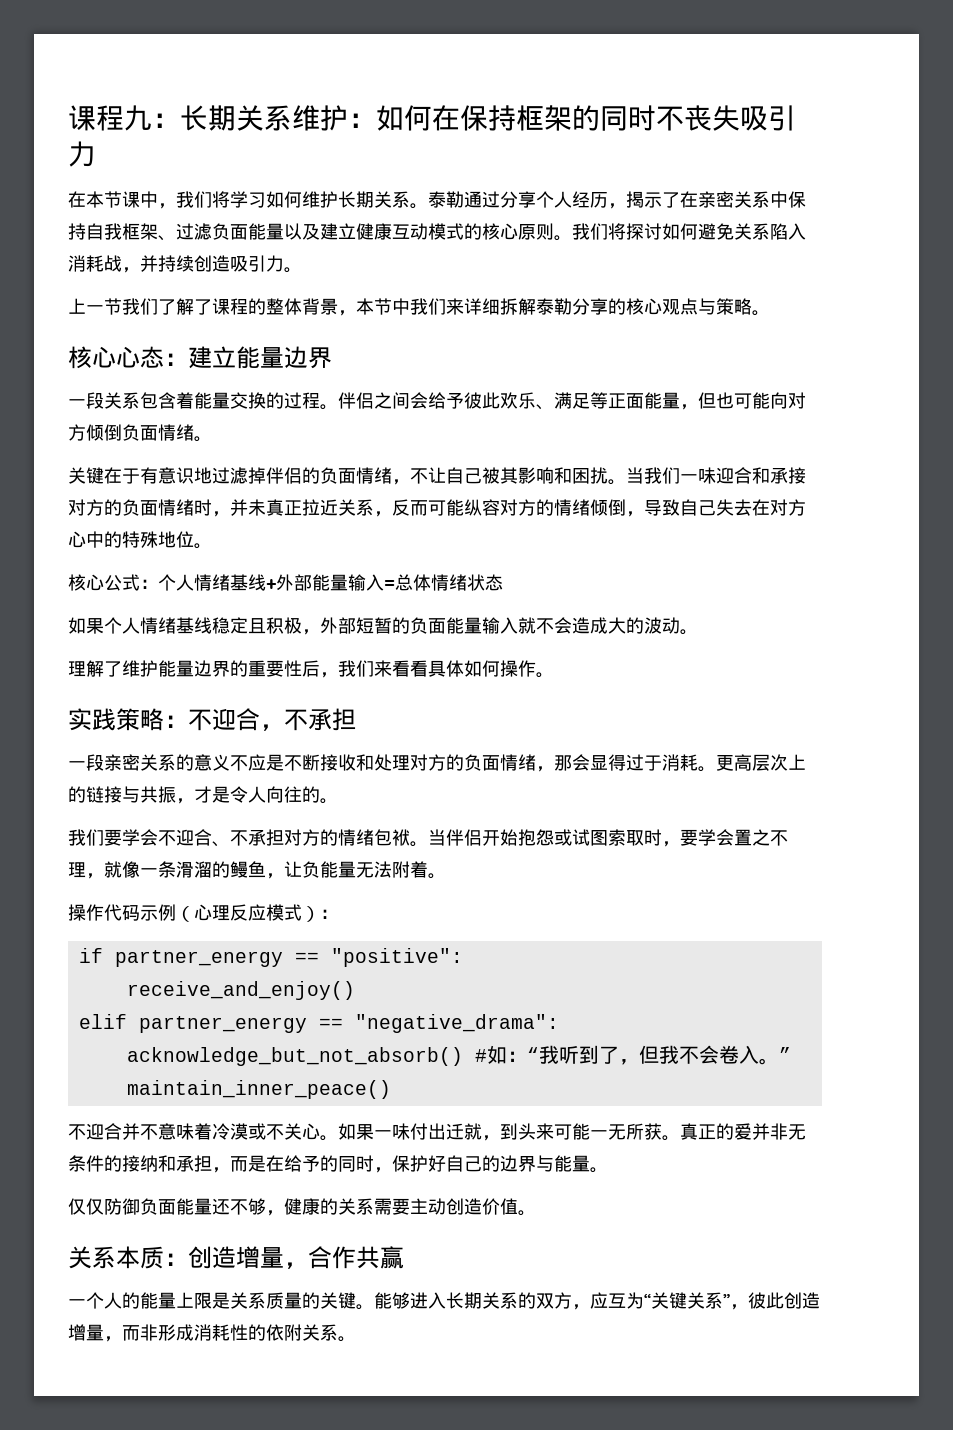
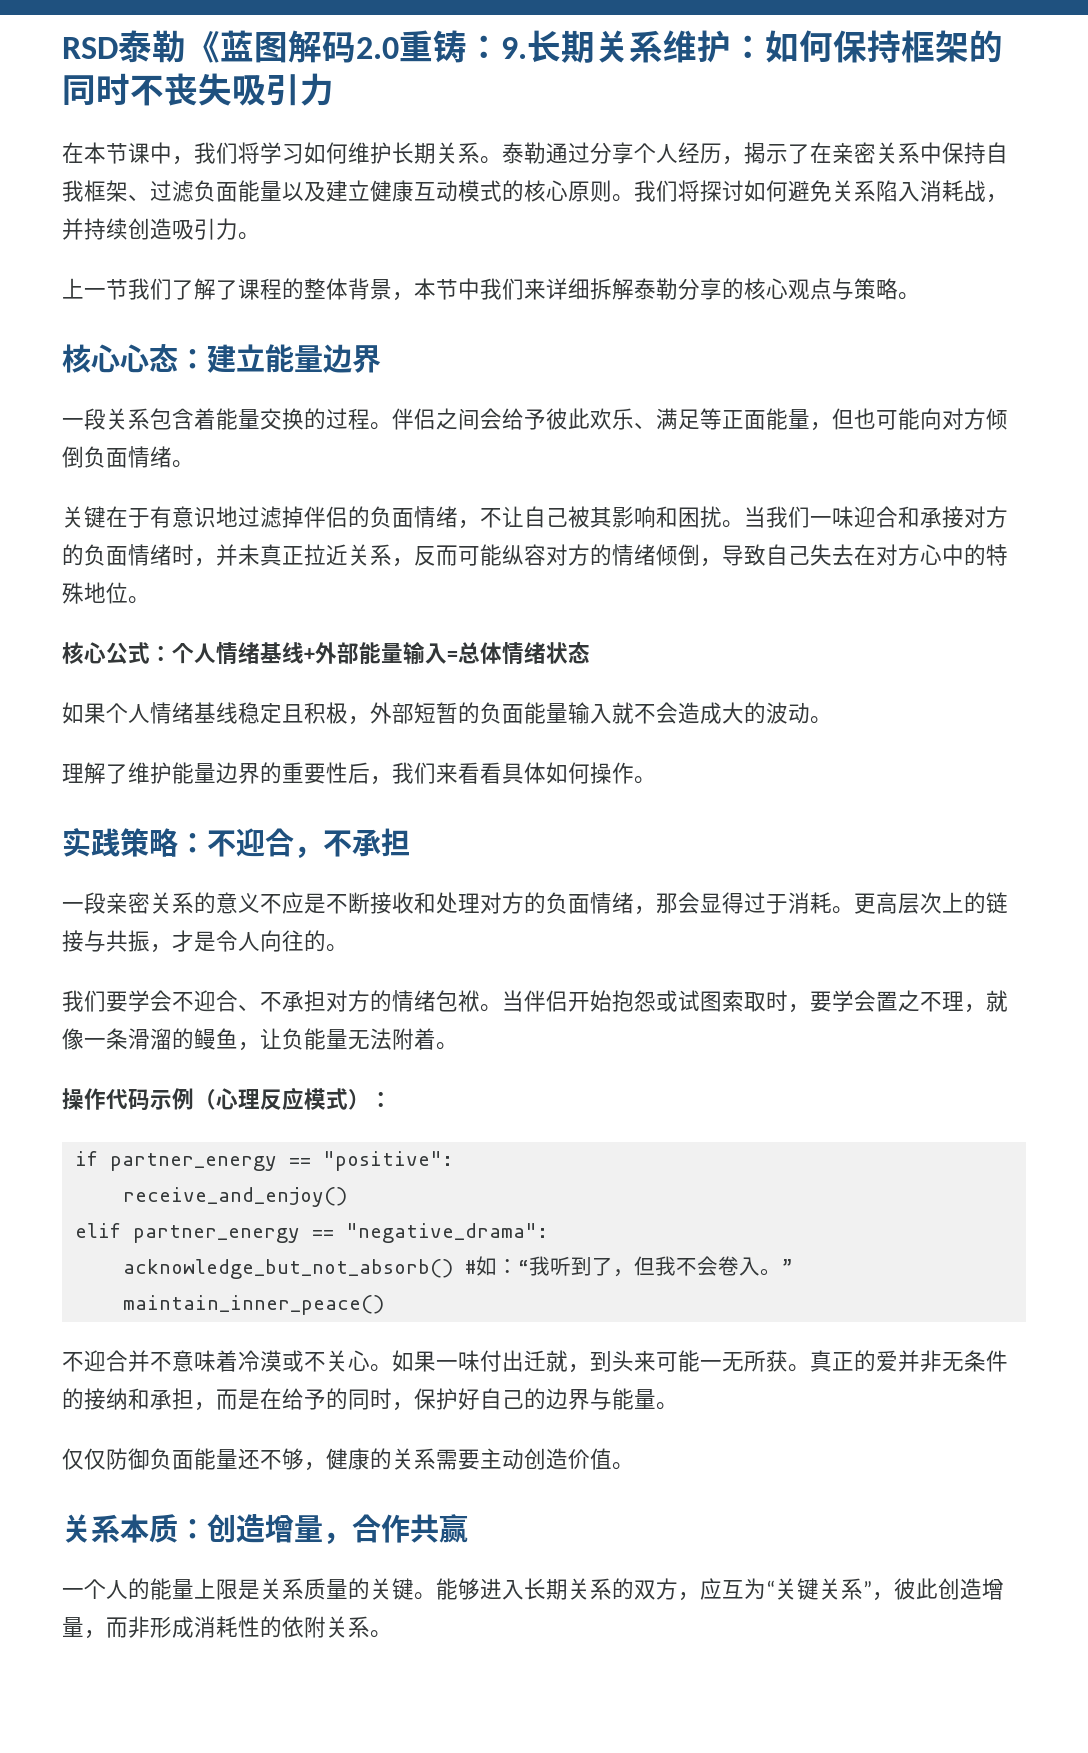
[68,105,180,131] 课程九： -> [62,30,527,63] RSD泰勒《蓝图解码2.0重铸：9.
[432,105,460,131] 在 -> (833, 46) none

